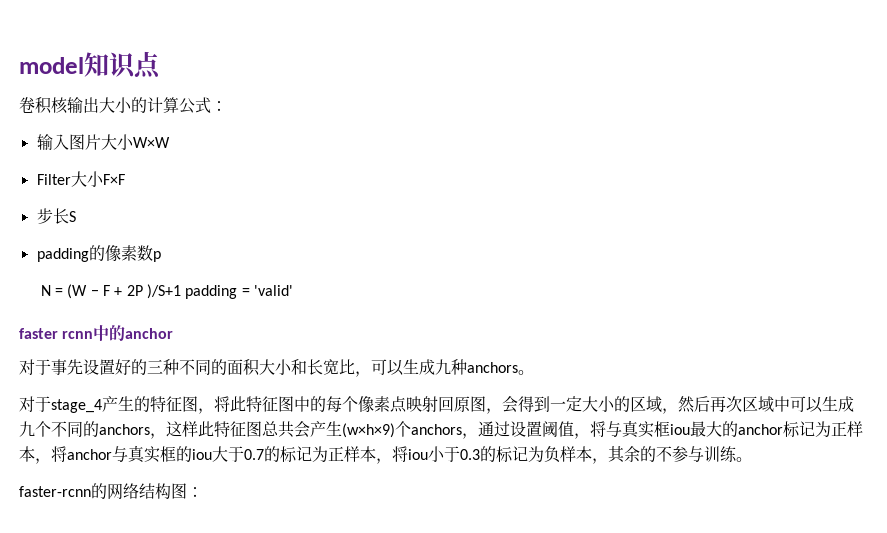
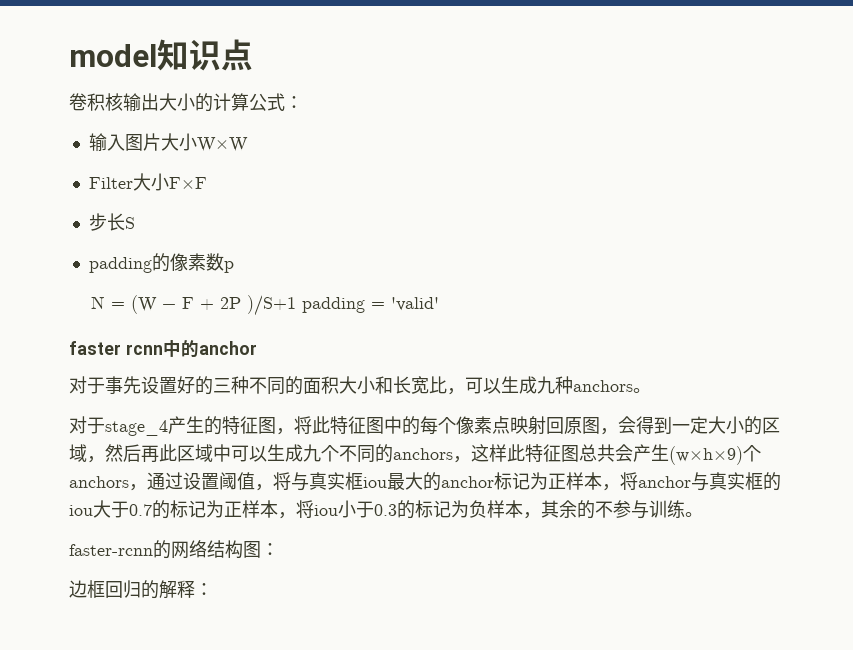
[726,396,742,412] 次 -> [159,444,177,462] 此
(203, 492) none -> [69,580,213,599] // 边框回归的解释：

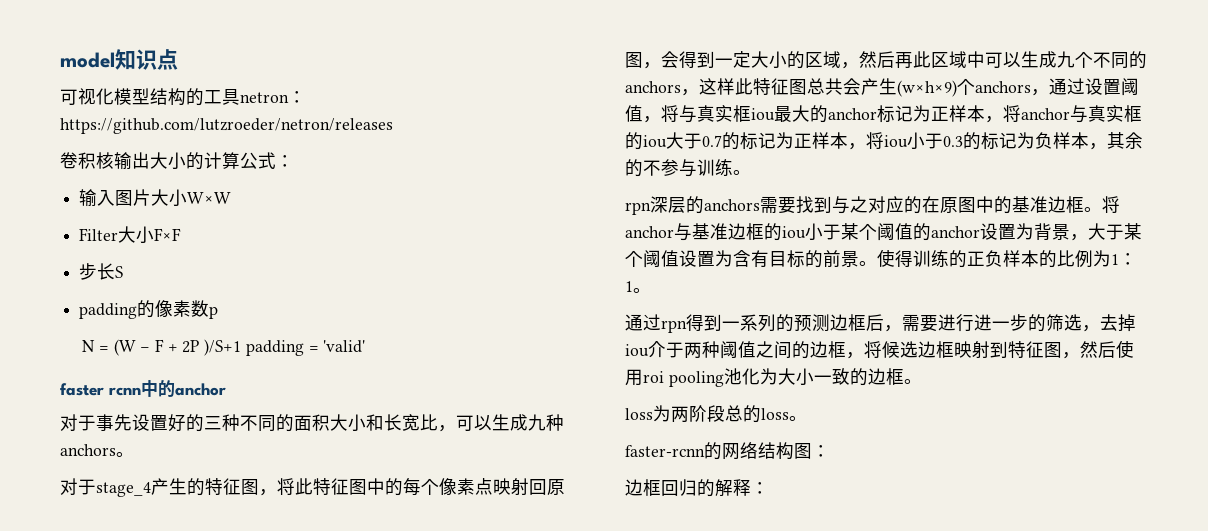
(253, 55) none -> [60,88,306,106] [60,118,393,134] // 可视化模型结构的工具netron：https://github.com/lutzroeder/netron/releases
(703, 514) none -> [625,196,1120,215] [625,223,1142,241] [625,249,1137,268] [625,281,651,293] [625,314,1136,333] [625,340,1134,359] [625,368,922,387] [625,405,807,423] // rpn深层的anchors需要找到与之对应的在原图中的基准边框。将anchor与基准边框的iou小于某个阈值的anchor设置为背景，大于某个阈值设置为含有目标的前景。使得训练的正负样本的比例为1：1。 // 通过rpn得到一系列的预测边框后，需要进行进一步的筛选，去掉iou介于两种阈值之间的边框，将候选边框映射到特征图，然后使用roi pooling池化为大小一致的边框。 // loss为两阶段总的loss。

